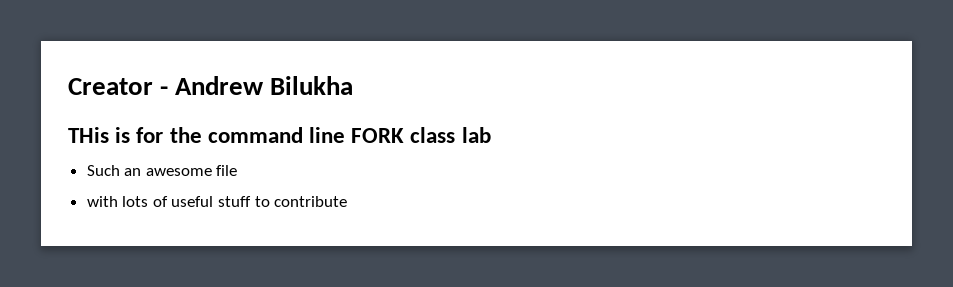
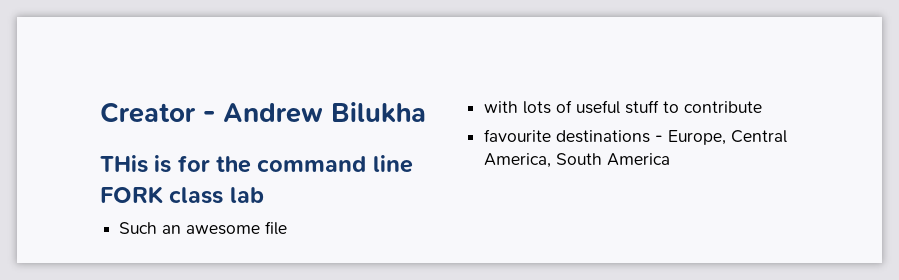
(348, 201) none -> [484,129,788,145] [484,153,671,168] // favourite destinations - Europe, Central America, South America

